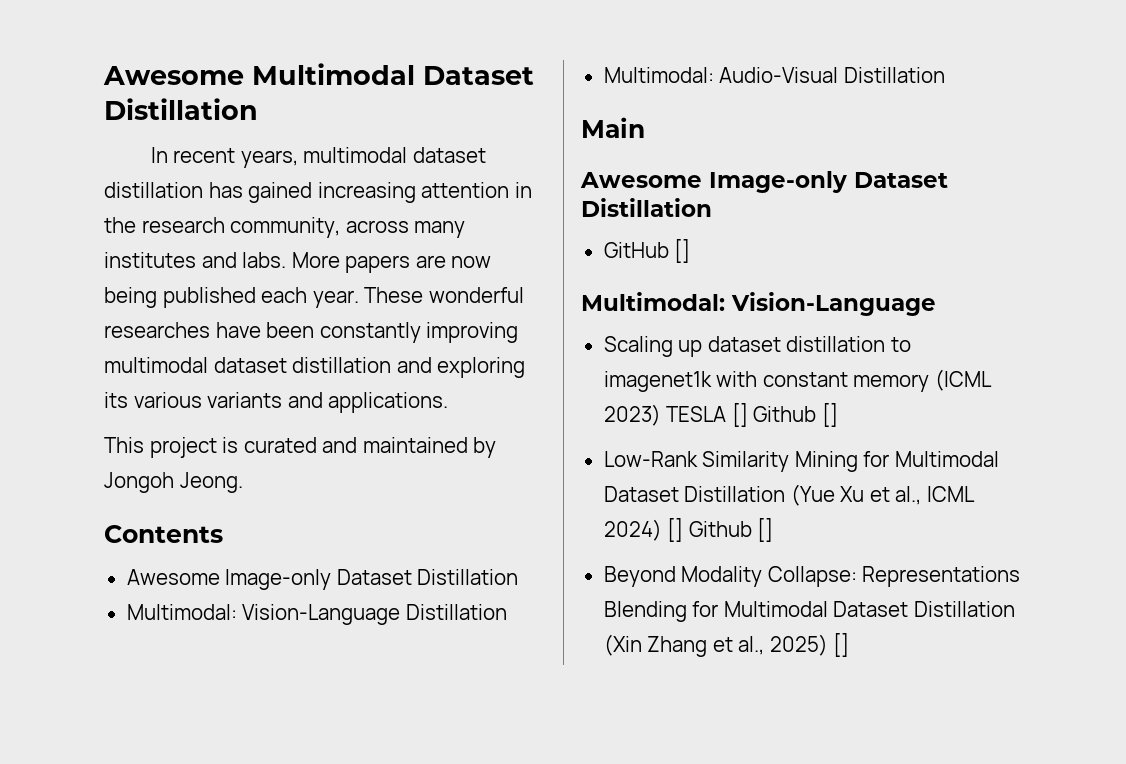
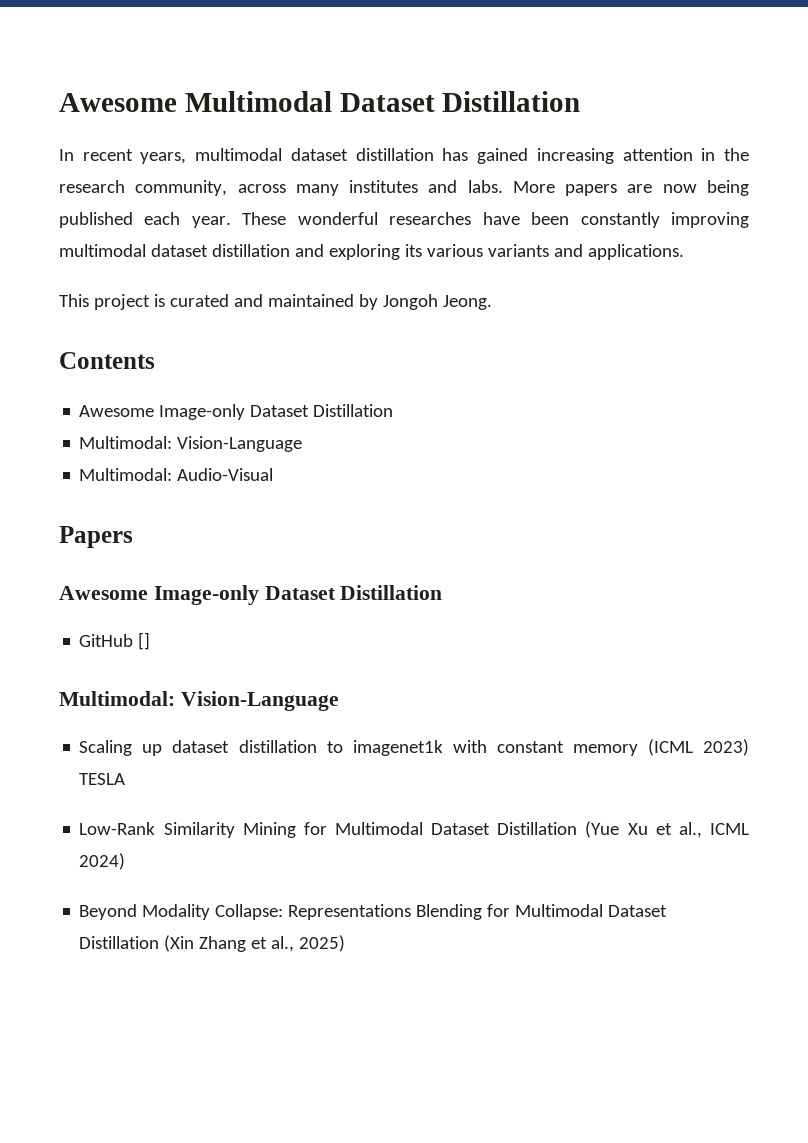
[405,604,507,620] Distillation -> (303, 444) none
[843,67,945,83] [581,117,645,138] Distillation // Main -> [59,526,133,548] // Papers
[731,403,838,427] [] Github [] -> (126, 779) none
[667,518,774,542] [] Github [] -> (126, 861) none
[833,633,850,657] [] -> (346, 943) none

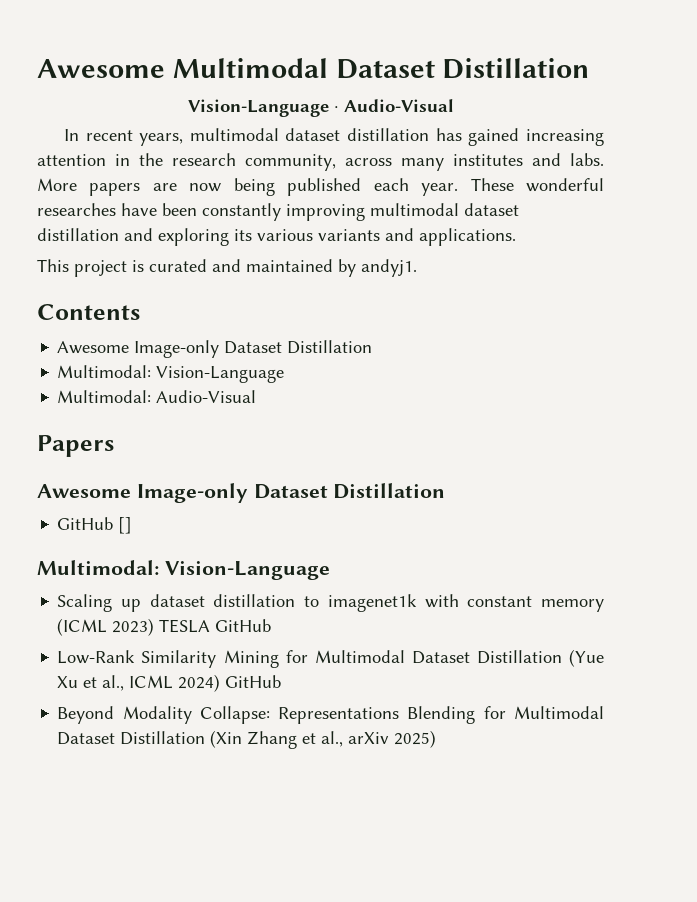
(581, 101) none -> [187,99,454,117] // Vision-Language · Audio-Visual
[382,294,492,310] Jongoh Jeong. -> [361,259,417,277] andyj1.
(126, 779) none -> [215,619,272,632] GitHub
(126, 861) none -> [225,675,282,688] GitHub
(295, 944) none -> [348,732,390,744] arXiv

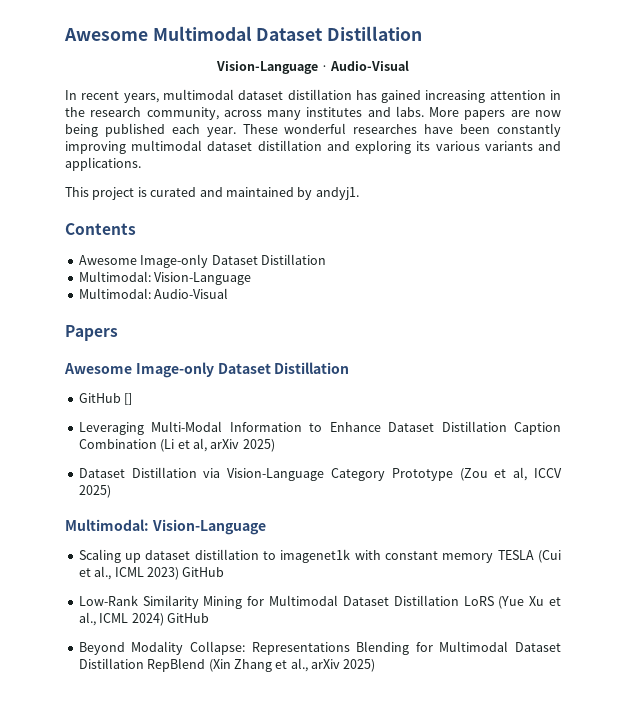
(133, 525) none -> [78,421,561,435] [78,438,275,452] [78,467,562,481] [78,485,111,498] // Leveraging Multi-Modal Information to Enhance Dataset Distillation Caption Combination (Li et al, arXiv 2025) // Dataset Distillation via Vision-Language Category Prototype (Zou et al, ICCV 2025)
[57,618,211,636] (ICML 2023) TESLA -> [497,550,561,563] [78,566,179,580] TESLA (Cui et al., ICML 2023)
(562, 657) none -> [463,596,494,606] LoRS
(206, 738) none -> [147,658,206,672] RepBlend

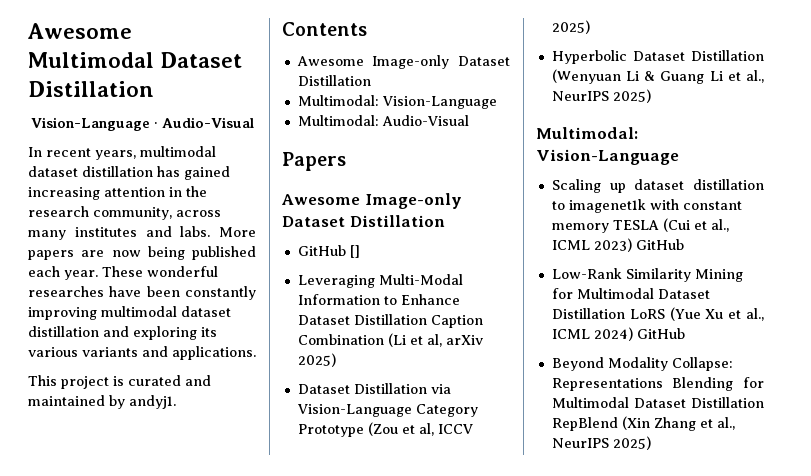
(111, 491) none -> [551,50,764,64] [551,69,764,84] [551,89,651,103] // Hyperbolic Dataset Distillation (Wenyuan Li & Guang Li et al., NeurIPS 2025)
[311,659,340,669] arXiv -> [551,438,609,448] NeurIPS

